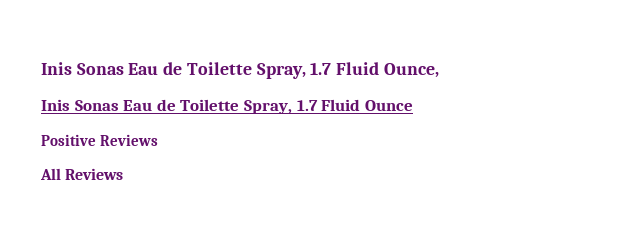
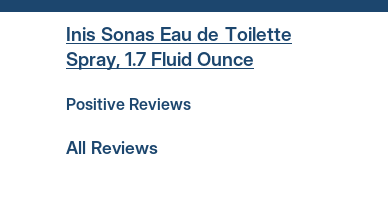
[41,62,439,79] [41,99,361,114] Inis Sonas Eau de Toilette Spray, 1.7 Fluid Ounce, // Inis Sonas Eau de Toilette Spray, 1.7 Fluid -> [66,27,292,41] [66,52,193,70] Inis Sonas Eau de Toilette Spray, 1.7 Fluid

